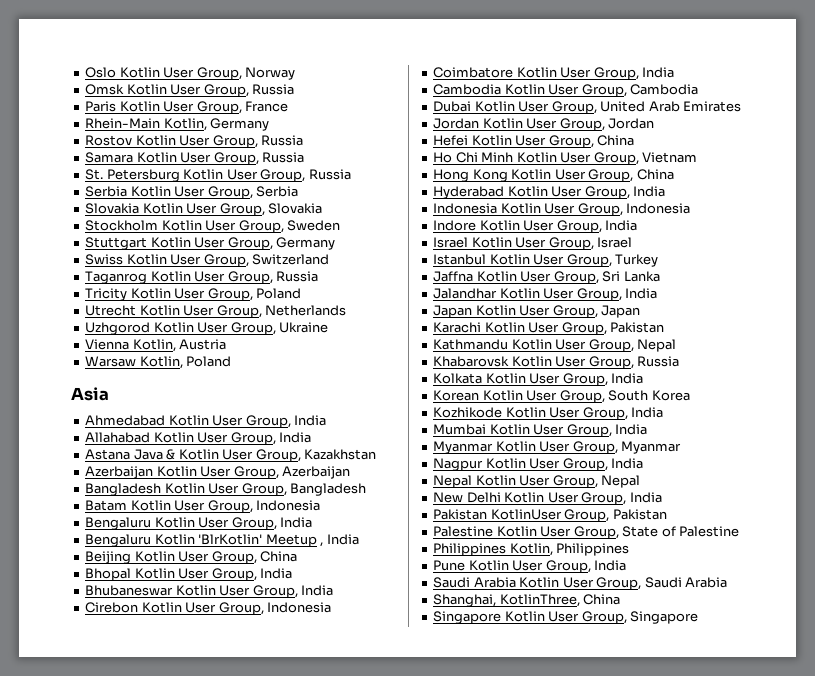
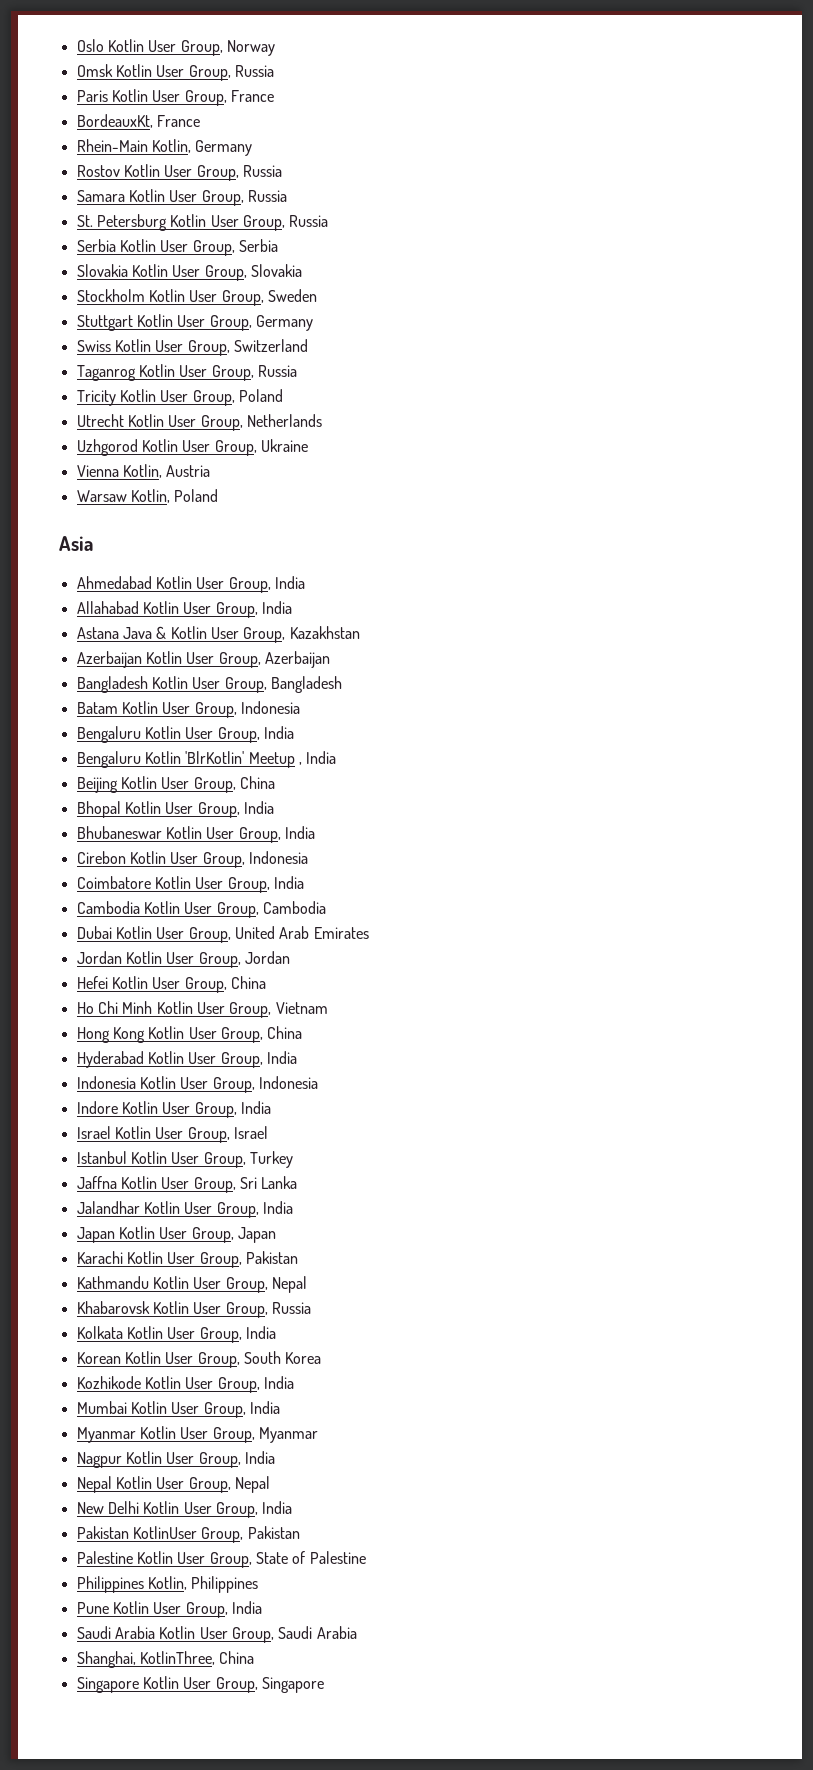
(289, 106) none -> [76,114,200,128] // BordeauxKt, France

